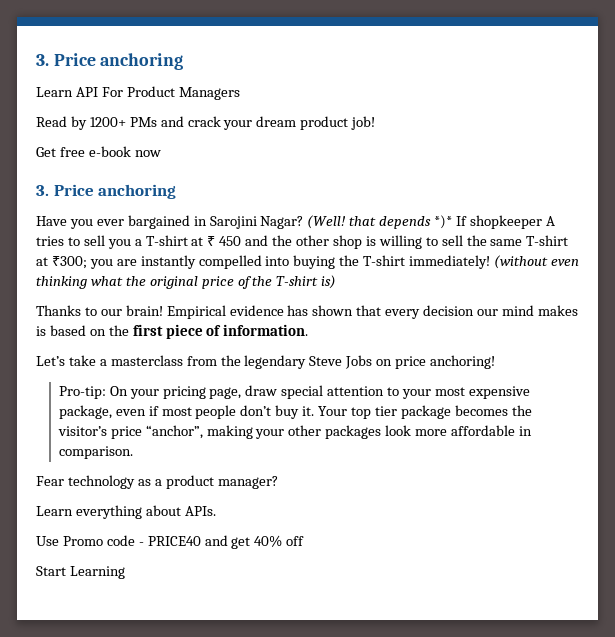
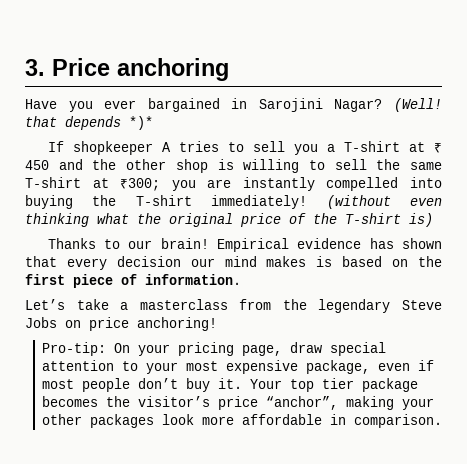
[36,53,184,70] [36,86,240,100] [36,116,376,130] [36,146,161,157] [36,184,177,199] 3. Price anchoring // Learn API For Product Managers // Read by 1200+ PMs and crack your dream product job! // Get free e-book now // 3. Price anchoring -> [25,58,229,81] 3. Price anchoring
(453, 222) none -> (153, 123) //
[36,475,278,489] [36,505,216,519] [36,535,305,549] [36,566,125,579] // Fear technology as a product manager? // Learn everything about APIs. // Use Promo code - PRICE40 and get 40% off // Start Learning -> (442, 421) none

